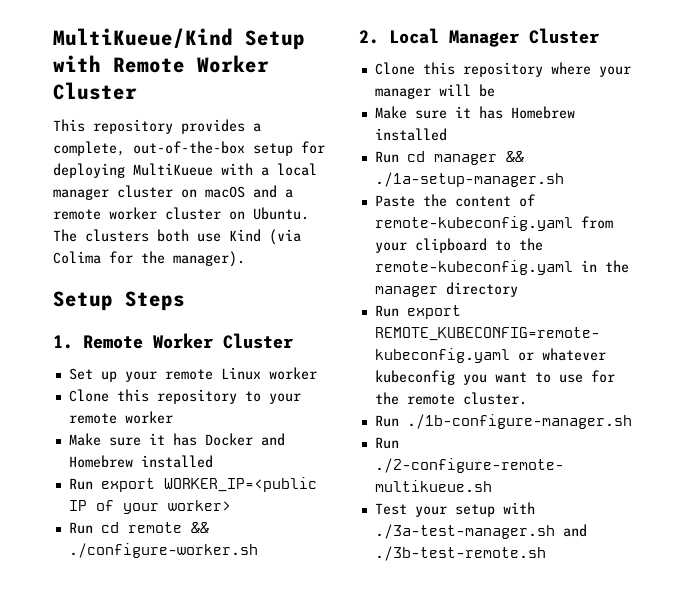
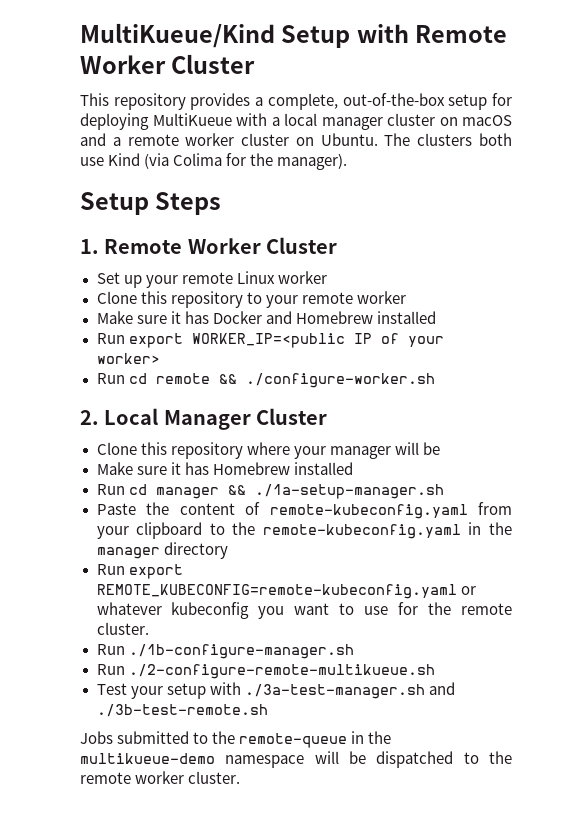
(546, 553) none -> [80,731,392,748] [80,751,512,768] [80,771,241,784] // Jobs submitted to the remote-queue in the multikueue-demo namespace will be dispatched to the remote worker cluster.

